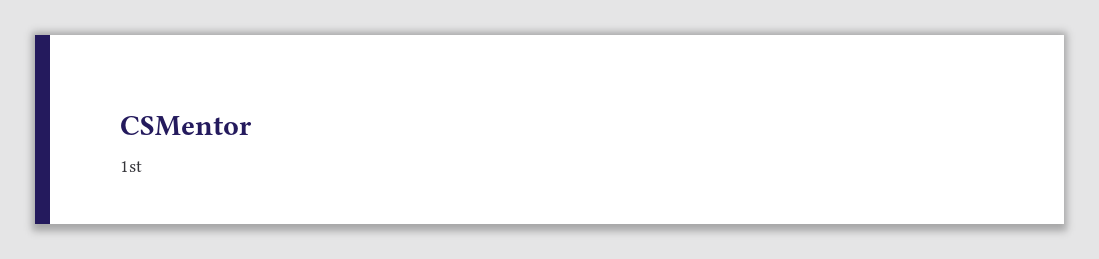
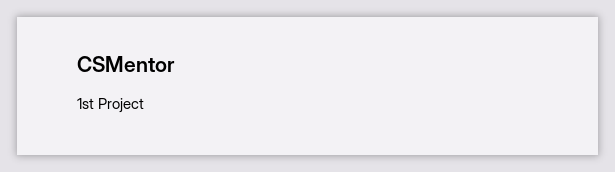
(142, 166) none -> [98,98,145,113] Project

